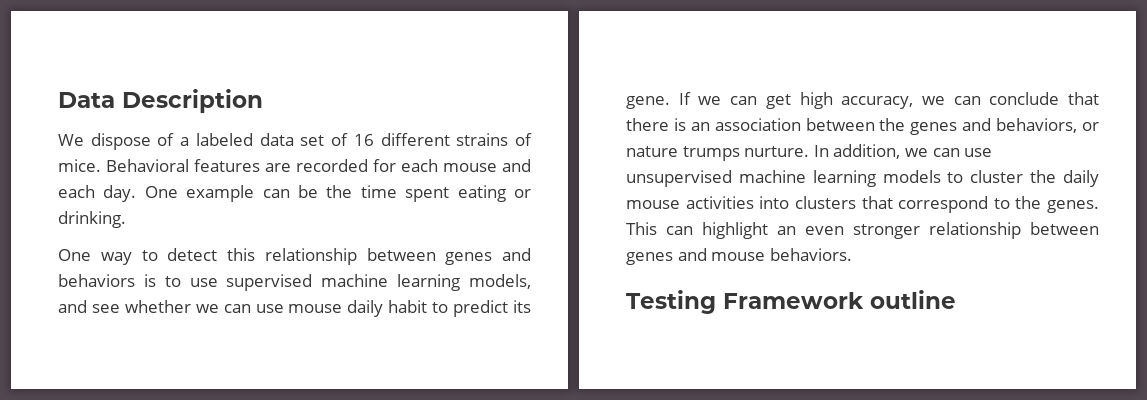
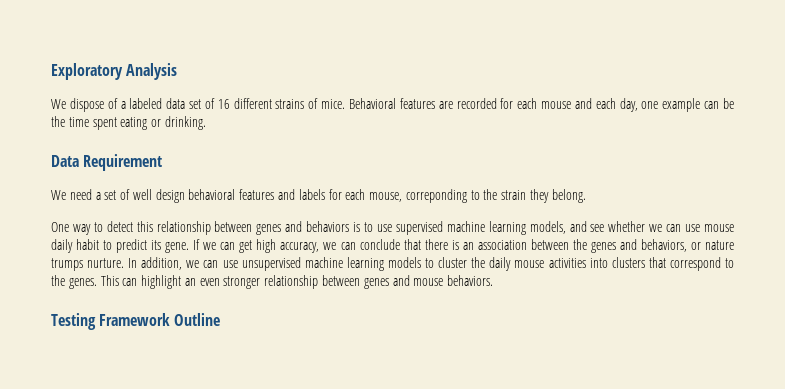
[58,89,263,113] Data Description -> [51,63,178,80] Exploratory Analysis
[103,185,178,202] day. One -> [619,98,659,112] day, one
(126, 219) none -> [51,154,163,171] [51,189,586,203] // Data Requirement // We need a set of well design behavioral features and labels for each mouse, correponding to the strain they belong.
[870,290,956,309] outline -> [174,313,221,326] Outline

